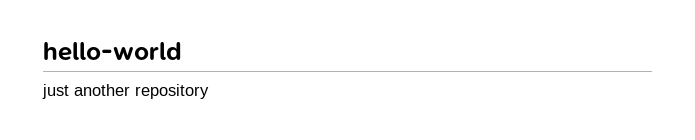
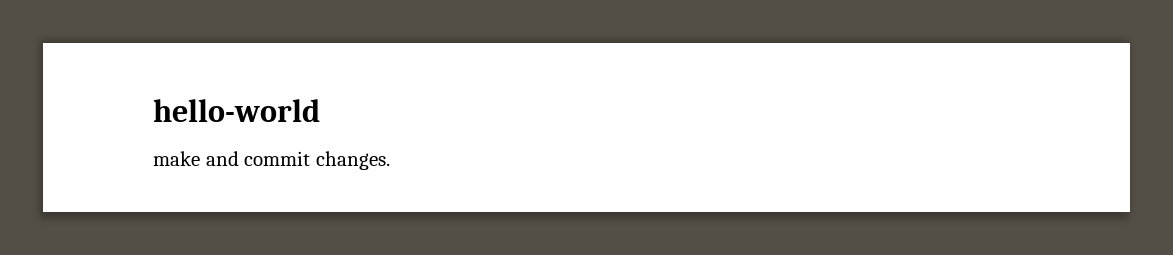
[42,84,209,99] just another repository -> [153,151,390,170] make and commit changes.

